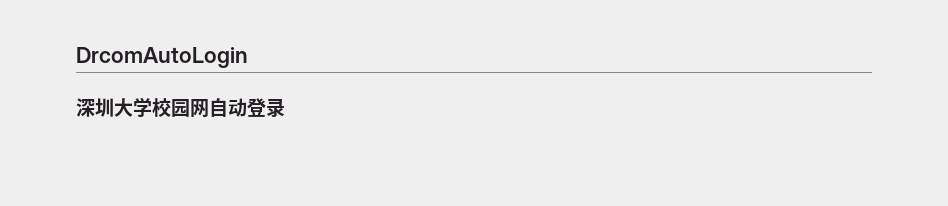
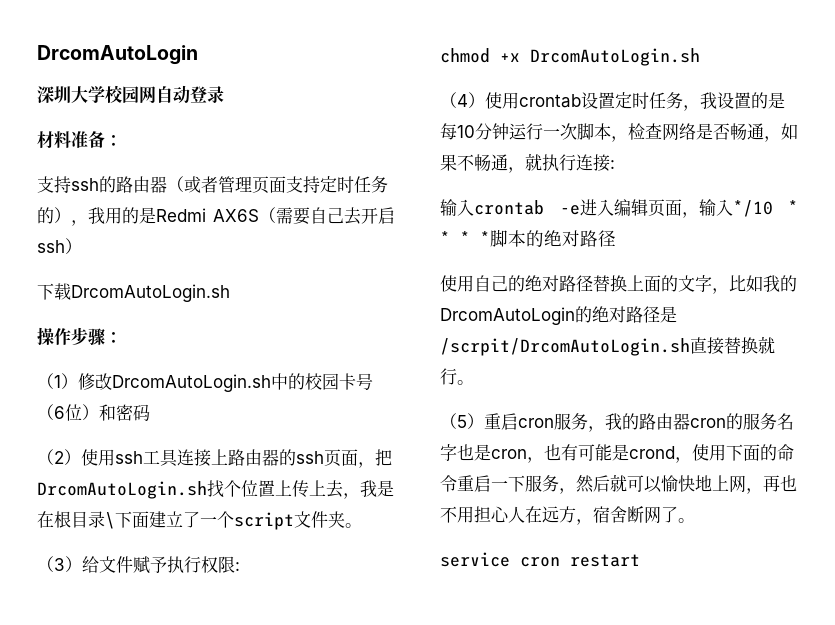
(285, 107) none -> [37,131,122,149] [37,176,388,194] [37,207,395,226] [37,238,82,254] [37,283,230,302] [37,327,122,345] [37,373,373,392] [37,404,150,421] [37,449,392,468] [37,480,394,499] [37,511,362,530] [37,556,240,574] [440,48,700,66] [440,92,785,111] [440,123,798,142] [440,153,615,173] [440,199,798,218] [440,229,616,247] [440,275,797,294] [440,306,677,325] [440,336,775,356] [440,368,474,385] [440,413,794,432] [440,444,794,463] [440,474,797,494] [440,506,695,525] [440,552,640,567] // 材料准备： // 支持ssh的路由器（或者管理页面支持定时任务的），我用的是Redmi AX6S（需要自己去开启ssh） // 下载DrcomAutoLogin.sh // 操作步骤： // （1）修改DrcomAutoLogin.sh中的校园卡号（6位）和密码 // （2）使用ssh工具连接上路由器的ssh页面，把DrcomAutoLogin.sh找个位置上传上去，我是在根目录\下面建立了一个script文件夹。 // （3）给文件赋予执行权限: // chmod +x DrcomAutoLogin.sh // （4）使用crontab设置定时任务，我设置的是每10分钟运行一次脚本，检查网络是否畅通，如果不畅通，就执行连接: // 输入crontab -e进入编辑页面，输入*/10 * * * *脚本的绝对路径 // 使用自己的绝对路径替换上面的文字，比如我的DrcomAutoLogin的绝对路径是/scrpit/DrcomAutoLogin.sh直接替换就行。 // （5）重启cron服务，我的路由器cron的服务名字也是cron，也有可能是crond，使用下面的命令重启一下服务，然后就可以愉快地上网，再也不用担心人在远方，宿舍断网了。 // service cron restart

